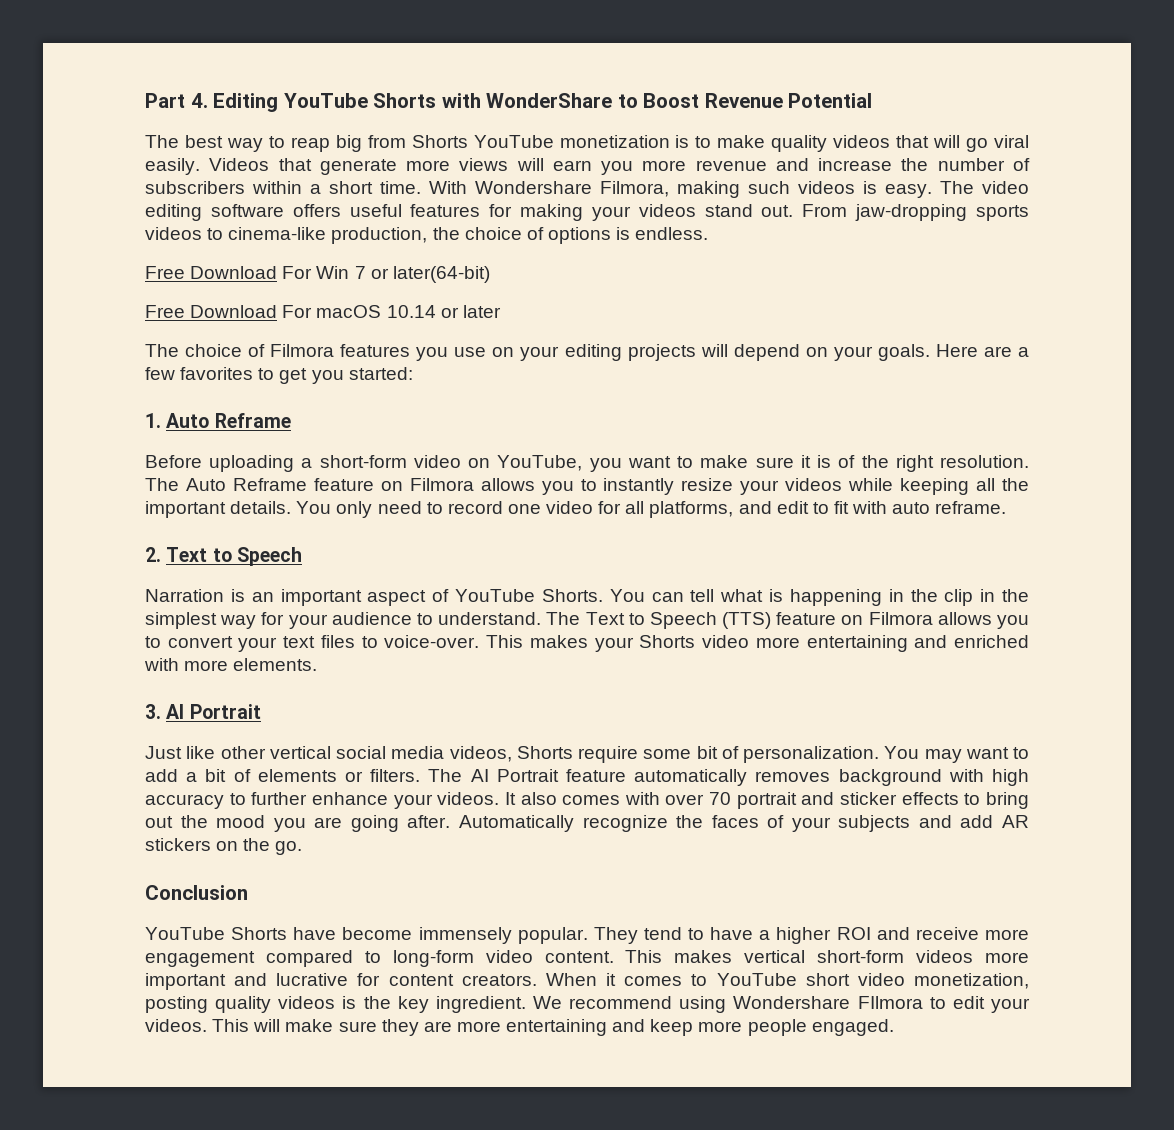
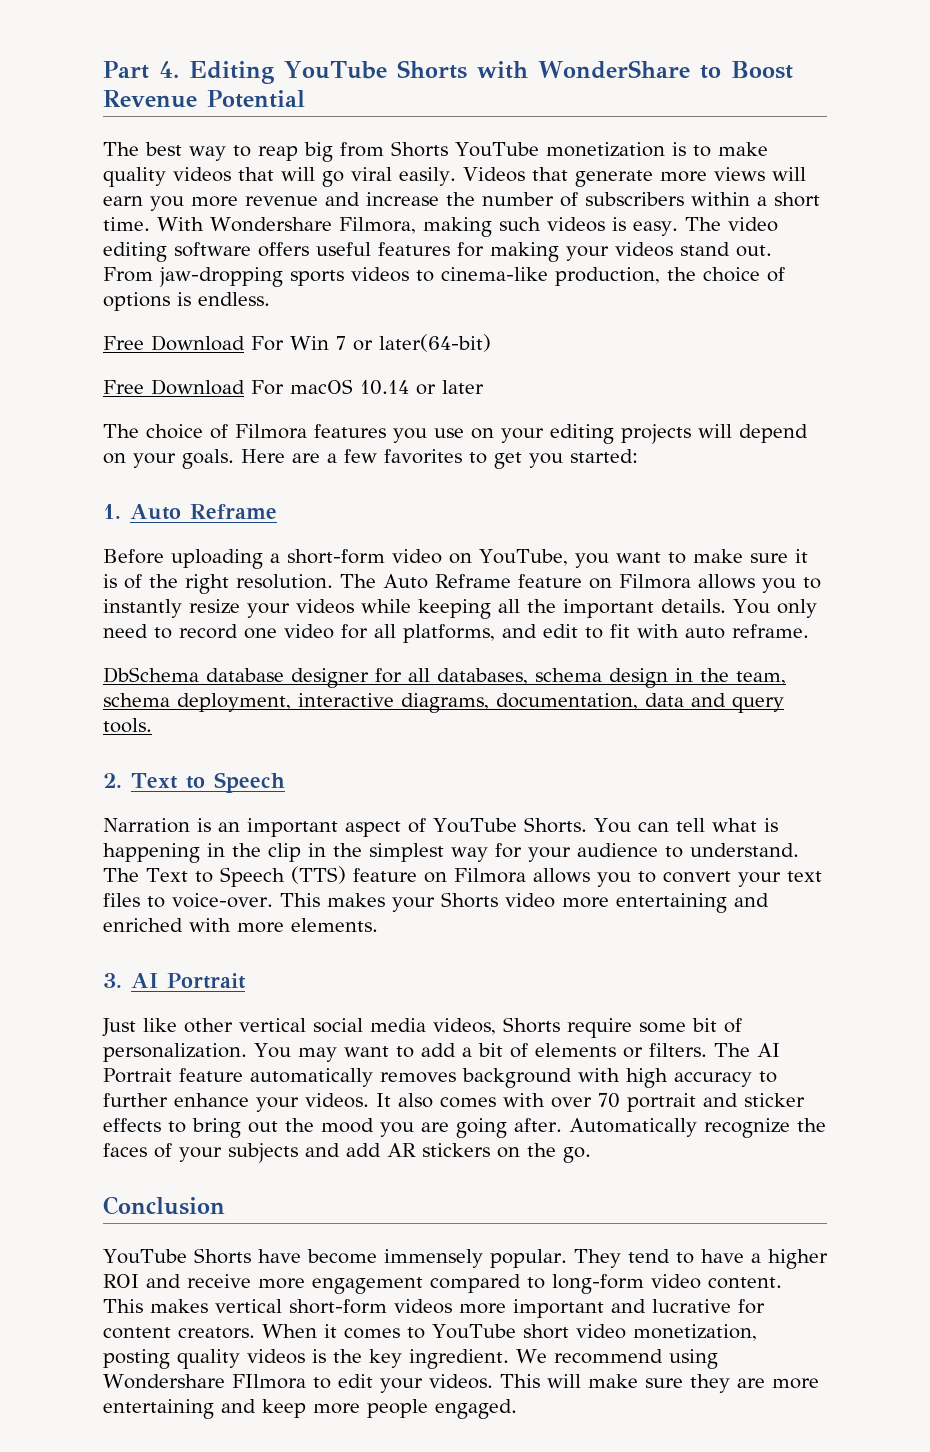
(1007, 507) none -> [103,667,786,688] [103,693,784,713] [103,718,152,733] // DbSchema database designer for all databases, schema design in the team, schema deployment, interactive diagrams, documentation, data and query tools.

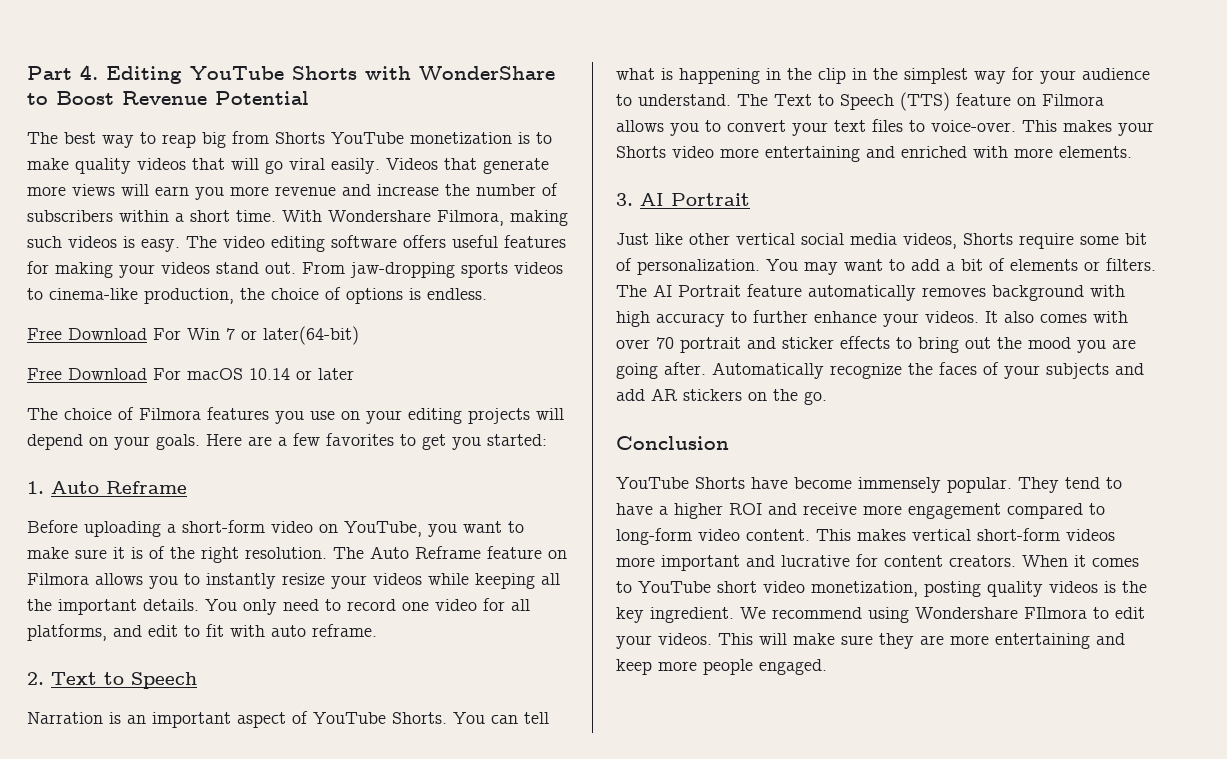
[103,667,786,688] [103,693,784,713] [103,718,152,733] // DbSchema database designer for all databases, schema design in the team, schema deployment, interactive diagrams, documentation, data and query tools. -> (377, 630) none

